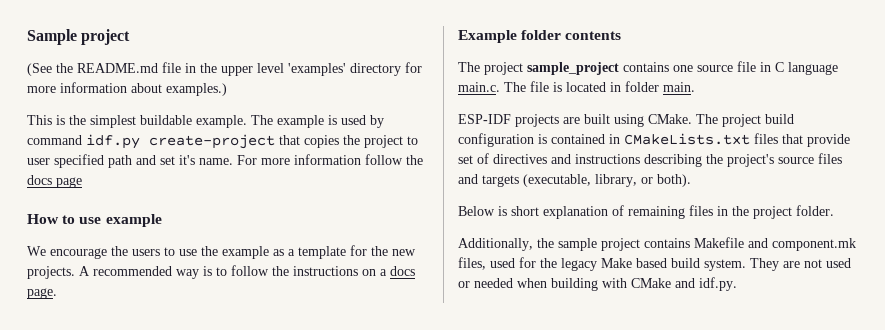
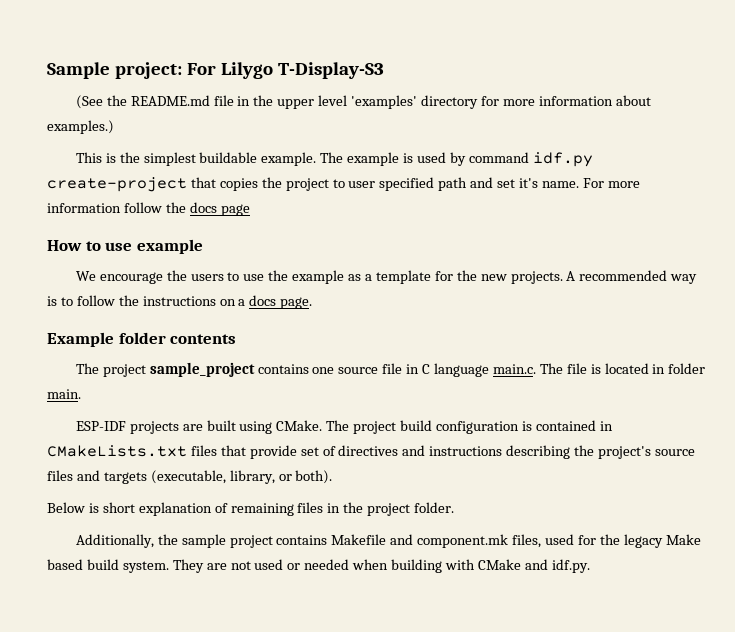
[81,29,131,45] project -> [114,62,384,79] project: For Lilygo T-Display-S3

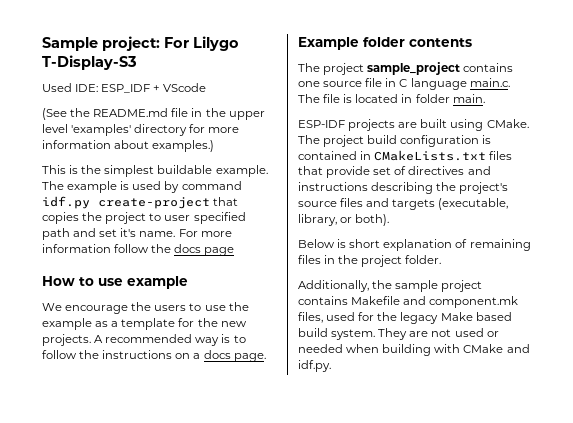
(384, 70) none -> [42,83,207,93] // Used IDE: ESP_IDF + VScode

